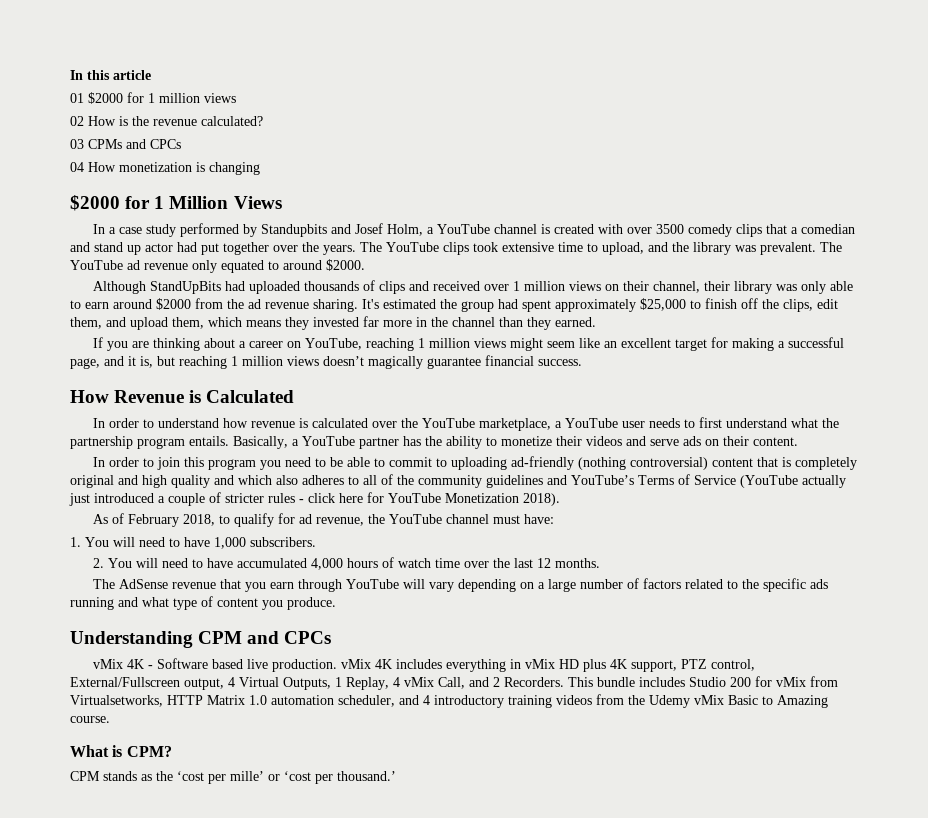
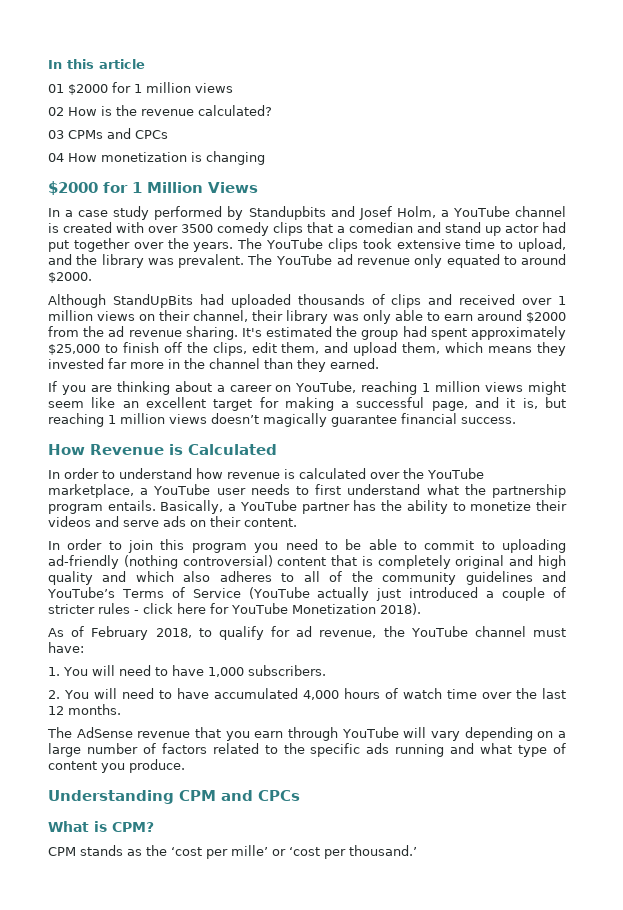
[93,658,756,672] [70,676,838,690] [70,694,828,708] [70,716,110,723] // vMix 4K - Software based live production. vMix 4K includes everything in vMix HD plus 4K support, PTZ control, External/Fullscreen output, 4 Virtual Outputs, 1 Replay, 4 vMix Call, and 2 Recorders. This bundle includes Studio 200 for vMix from Virtualsetworks, HTTP Matrix 1.0 automation scheduler, and 4 introductory training videos from the Udemy vMix Basic to Amazing course. -> (300, 795) none

